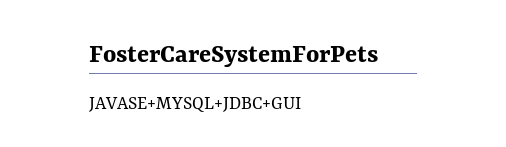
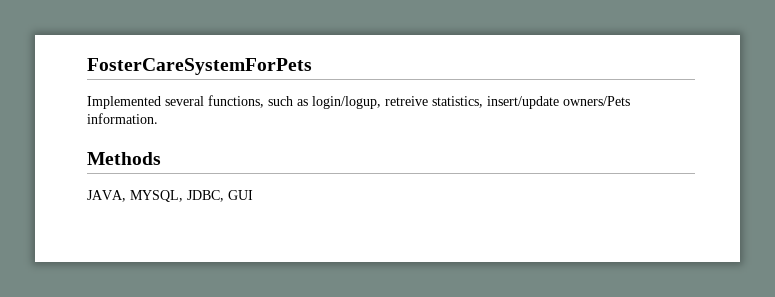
[89,97,301,112] JAVASE+MYSQL+JDBC+GUI -> [87,95,630,109] [87,113,158,124] [87,152,161,165] [87,190,253,202] Implemented several functions, such as login/logup, retreive statistics, insert/update owners/Pets information. // Methods // JAVA, MYSQL, JDBC, GUI

